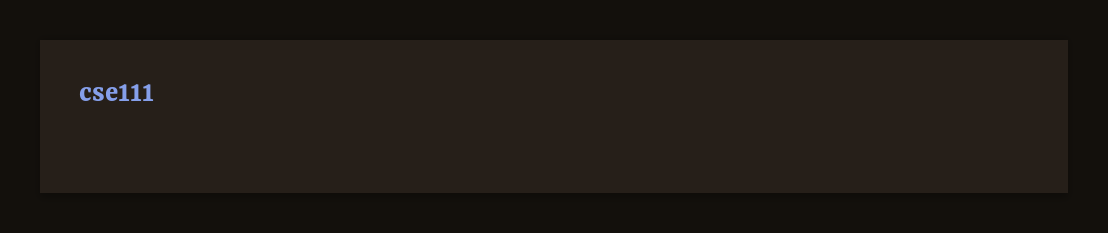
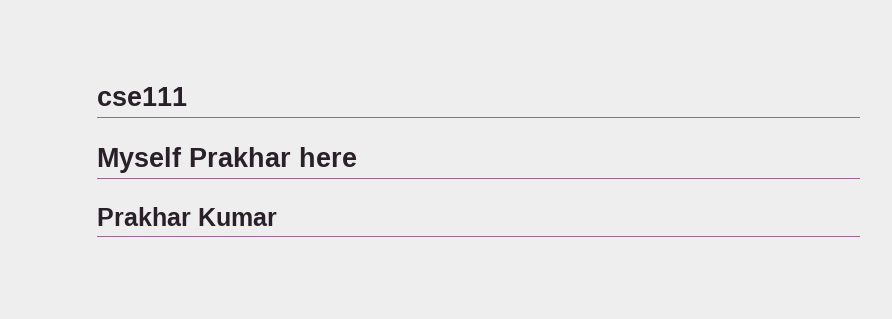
(154, 92) none -> [97,147,357,173] [97,207,277,226] // Myself Prakhar here // Prakhar Kumar

